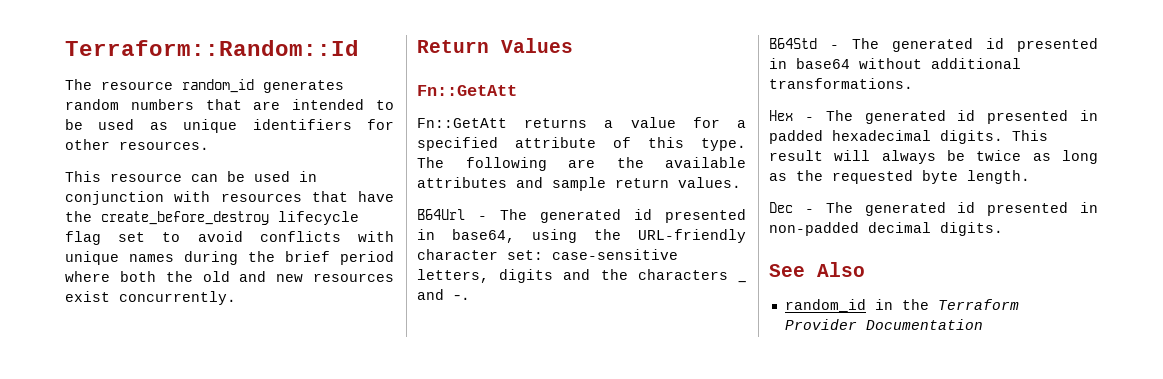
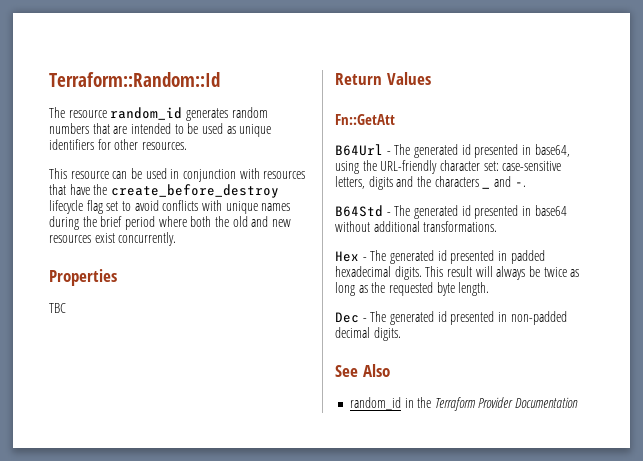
(236, 298) none -> [49,269,117,286] [49,303,66,313] // Properties // TBC
[417,117,746,128] [417,137,746,151] [417,157,746,171] [417,177,741,191] // Fn::GetAtt returns a value for a specified attribute of this type. The following are the available attributes and sample return values. -> (395, 119) none

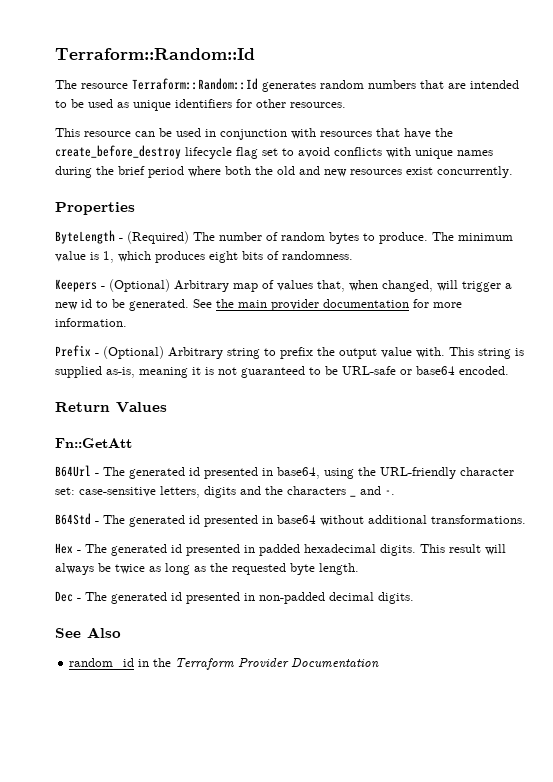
[110,107,183,120] random_id -> [132,78,258,90] Terraform::Random::Id
[49,303,66,313] TBC -> [55,230,513,244] [55,251,353,263] [55,279,512,292] [55,299,462,311] [55,318,127,327] [55,345,524,359] [55,366,509,378] ByteLength - (Required) The number of random bytes to produce. The minimum value is 1, which produces eight bits of randomness. // Keepers - (Optional) Arbitrary map of values that, when changed, will trigger a new id to be generated. See the main provider documentation for more information. // Prefix - (Optional) Arbitrary string to prefix the output value with. This string is supplied as-is, meaning it is not guaranteed to be URL-safe or base64 encoded.

